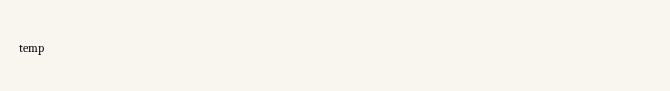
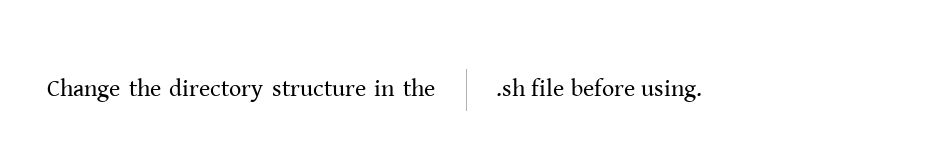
[19,45,44,55] temp -> [47,78,703,102] Change the directory structure in the .sh file before using.

